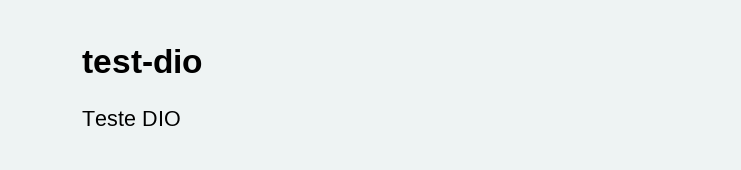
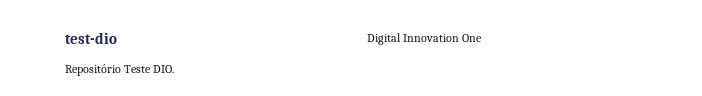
[82,111,181,126] Teste DIO -> [65,64,175,76] [367,33,483,45] Repositório Teste DIO. // Digital Innovation One

